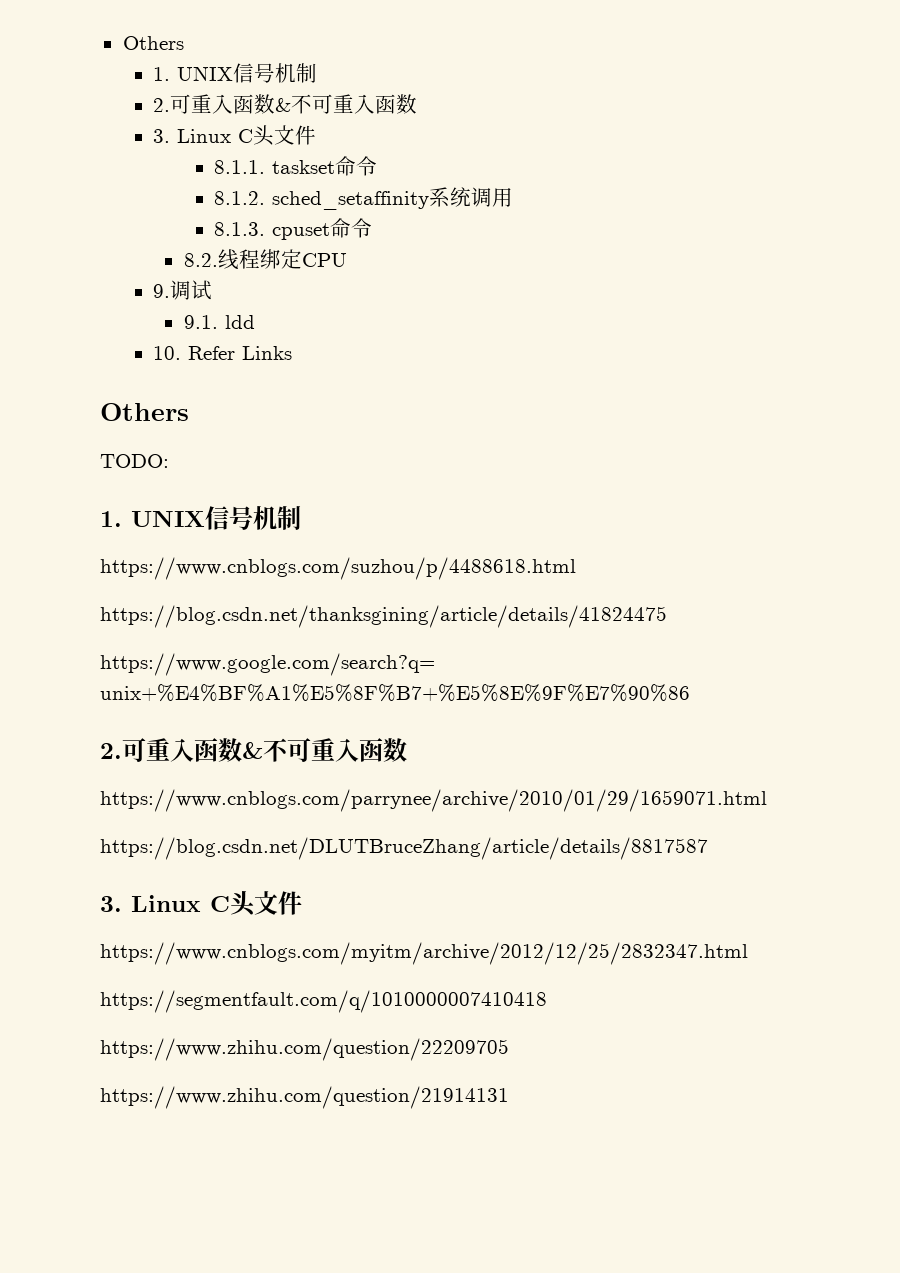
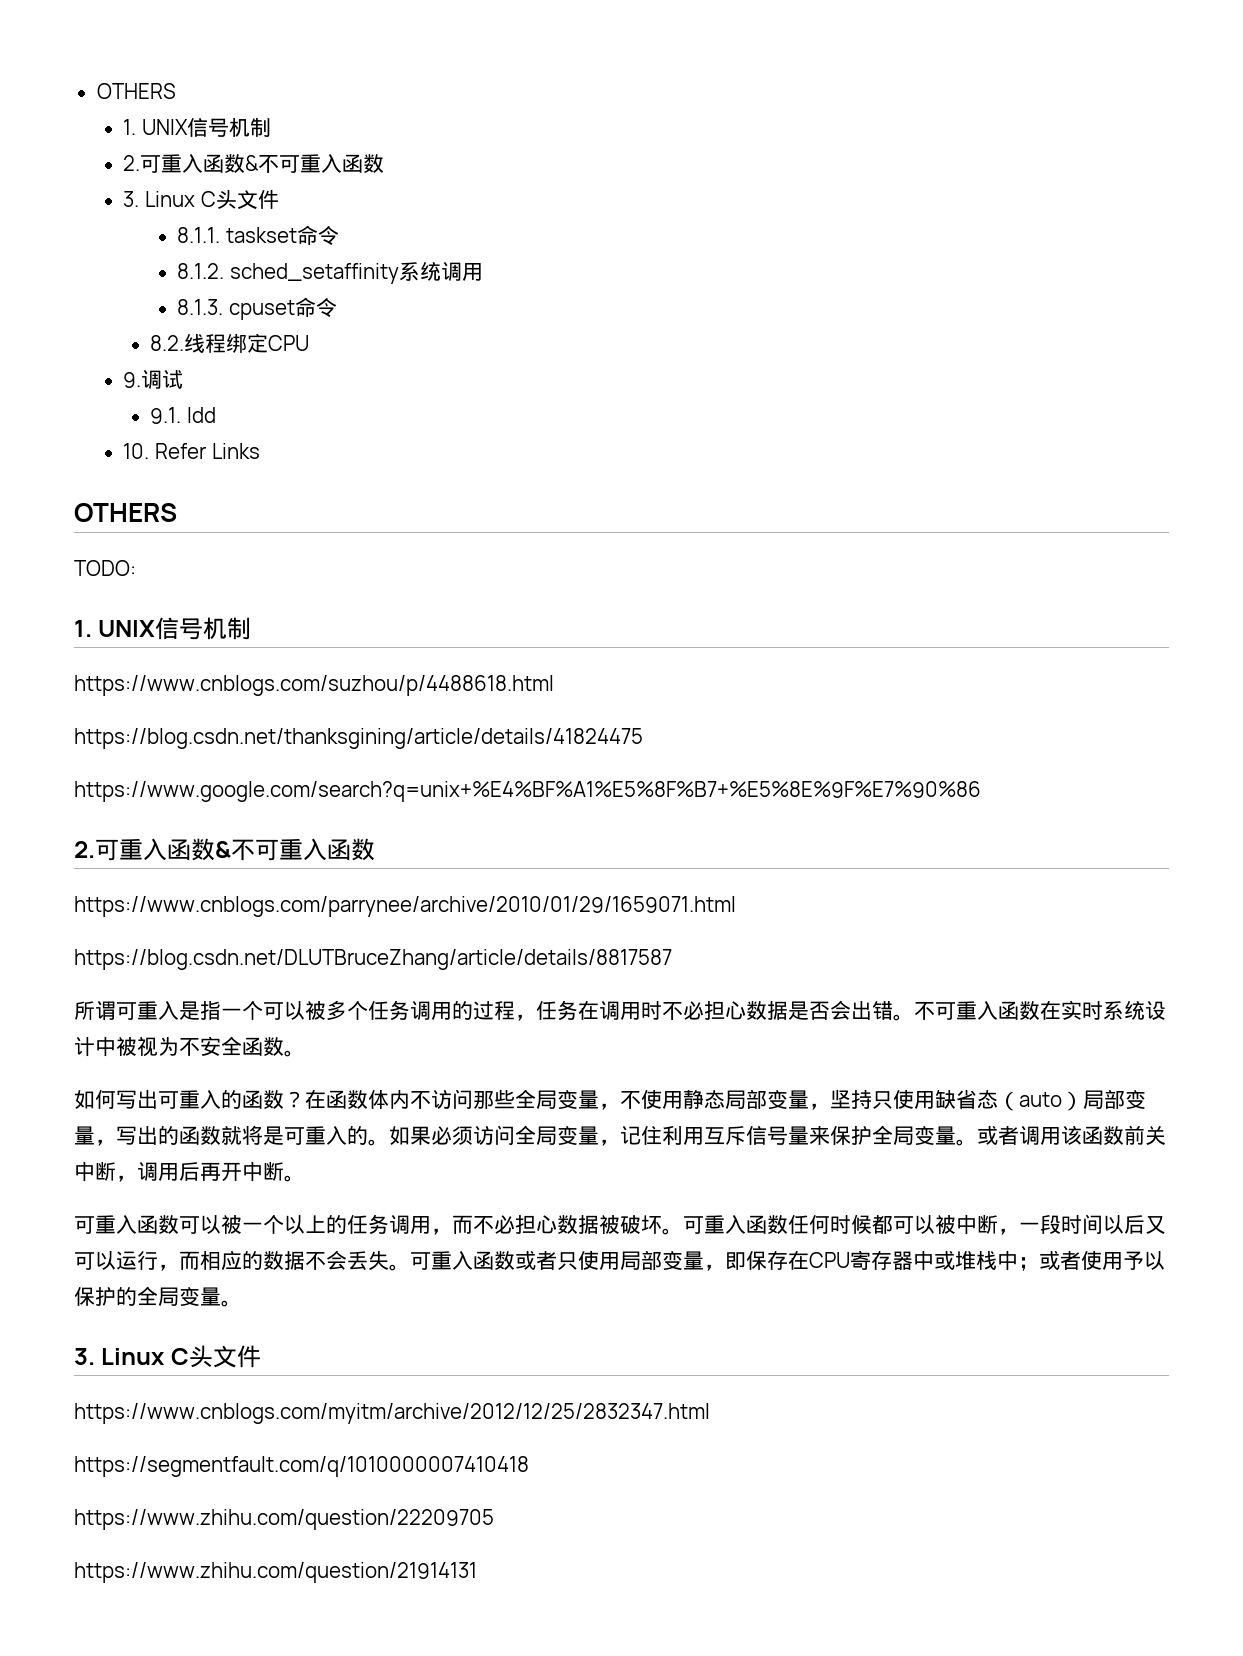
[122,36,184,50] Others -> [96,83,176,99] OTHERS
[100,403,189,421] Others -> [74,503,177,522] OTHERS
(708, 848) none -> [74,1000,1166,1021] [74,1036,305,1057] [74,1089,1146,1111] [74,1125,1166,1146] [74,1161,305,1182] [74,1214,1166,1235] [74,1250,1165,1271] [74,1286,242,1307] // 所谓可重入是指一个可以被多个任务调用的过程，任务在调用时不必担心数据是否会出错。不可重入函数在实时系统设计中被视为不安全函数。 // 如何写出可重入的函数？在函数体内不访问那些全局变量，不使用静态局部变量，坚持只使用缺省态（auto）局部变量，写出的函数就将是可重入的。如果必须访问全局变量，记住利用互斥信号量来保护全局变量。或者调用该函数前关中断，调用后再开中断。 // 可重入函数可以被一个以上的任务调用，而不必担心数据被破坏。可重入函数任何时候都可以被中断，一段时间以后又可以运行，而相应的数据不会丢失。可重入函数或者只使用局部变量，即保存在CPU寄存器中或堆栈中；或者使用予以保护的全局变量。

